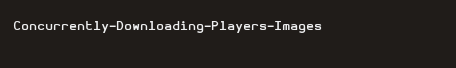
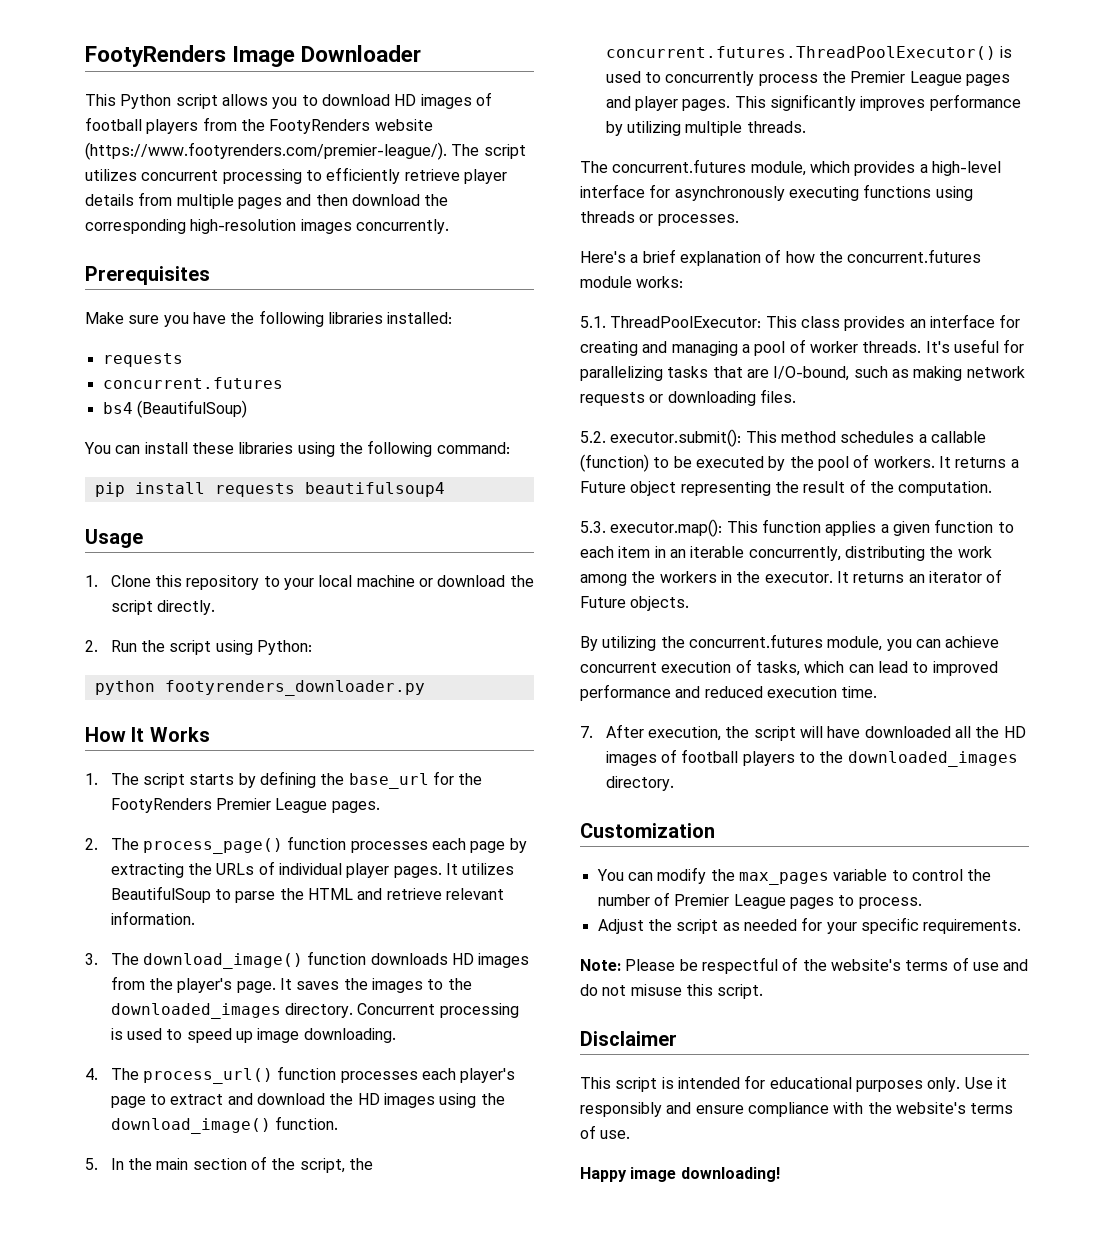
[13,21,322,33] Concurrently-Downloading-Players-Images -> [85,45,422,67] [85,92,492,109] [85,117,433,134] [85,142,526,160] [85,167,507,184] [85,192,449,209] [85,219,449,234] [85,266,210,285] [85,310,453,327] [102,353,183,367] [102,377,283,389] [102,400,247,418] [84,440,510,457] [94,482,445,497] [85,529,143,548] [85,575,534,590] [110,600,216,615] [85,640,313,655] [94,680,425,696] [85,727,210,742] [85,771,483,789] [110,798,380,813] [85,836,527,854] [110,861,515,878] [110,886,505,903] [110,911,195,925] [85,951,530,969] [110,976,472,993] [110,1003,519,1019] [110,1028,396,1043] [85,1066,516,1084] [110,1093,505,1108] [110,1116,339,1134] [85,1156,374,1173] [605,46,1013,60] [605,71,1011,86] [605,94,1021,111] [605,121,806,136] [580,159,1001,176] [580,184,973,201] [580,211,739,226] [580,249,982,266] [580,276,684,288] [580,314,1021,331] [580,339,1025,356] [580,366,1025,381] [580,389,796,406] [580,429,986,447] [580,454,1019,472] [580,479,993,496] [580,519,1014,537] [580,546,992,561] [580,569,1003,586] [580,596,690,611] [580,634,1000,651] [580,659,998,676] [580,684,878,701] [580,724,1026,741] [605,749,1018,767] [605,776,674,791] [580,823,715,838] [596,867,992,885] [597,892,922,909] [597,917,1022,934] [580,957,1029,974] [580,984,764,999] [580,1031,677,1046] [580,1075,1007,1092] [580,1102,1014,1117] [580,1125,631,1139] [580,1167,780,1182] FootyRenders Image Downloader // This Python script allows you to download HD images of football players from the FootyRenders website (https://www.footyrenders.com/premier-league/). The script utilizes concurrent processing to efficiently retrieve player details from multiple pages and then download the corresponding high-resolution images concurrently. // Prerequisites // Make sure you have the following libraries installed: // requests // concurrent.futures // bs4 (BeautifulSoup) // You can install these libraries using the following command: // pip install requests beautifulsoup4 // Usage // 1. Clone this repository to your local machine or download the script directly. // 2. Run the script using Python: // python footyrenders_downloader.py // How It Works // 1. The script starts by defining the base_url for the FootyRenders Premier League pages. // 2. The process_page() function processes each page by extracting the URLs of individual player pages. It utilizes BeautifulSoup to parse the HTML and retrieve relevant information. // 3. The download_image() function downloads HD images from the player's page. It saves the images to the downloaded_images directory. Concurrent processing is used to speed up image downloading. // 4. The process_url() function processes each player's page to extract and download the HD images using the download_image() function. // 5. In the main section of the script, the concurrent.futures.ThreadPoolExecutor() is used to concurrently process the Premier League pages and player pages. This significantly improves performance by utilizing multiple threads. // The concurrent.futures module, which provides a high-level interface for asynchronously executing functions using threads or processes. // Here's a brief explanation of how the concurrent.futures module works: // 5.1. ThreadPoolExecutor: This class provides an interface for creating and managing a pool of worker threads. It's useful for parallelizing tasks that are I/O-bound, such as making network requests or downloading files. // 5.2. executor.submit(): This method schedules a callable (function) to be executed by the pool of workers. It returns a Future object representing the result of the computation. // 5.3. executor.map(): This function applies a given function to each item in an iterable concurrently, distributing the work among the workers in the executor. It returns an iterator of Future objects. // By utilizing the concurrent.futures module, you can achieve concurrent execution of tasks, which can lead to improved performance and reduced execution time. // 7. After execution, the script will have downloaded all the HD images of football players to the downloaded_images directory. // Customization // You can modify the max_pages variable to control the number of Premier League pages to process. // Adjust the script as needed for your specific requirements. // Note: Please be respectful of the website's terms of use and do not misuse this script. // Disclaimer // This script is intended for educational purposes only. Use it responsibly and ensure compliance with the website's terms of use. // Happy image downloading!

